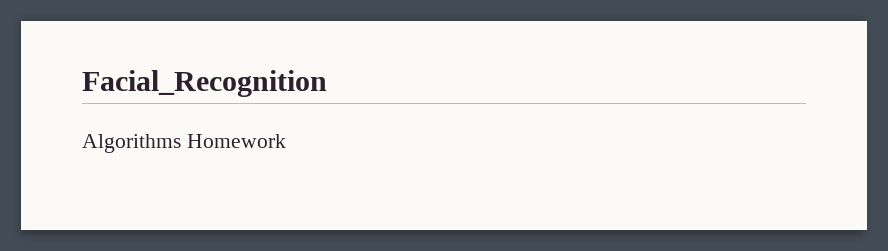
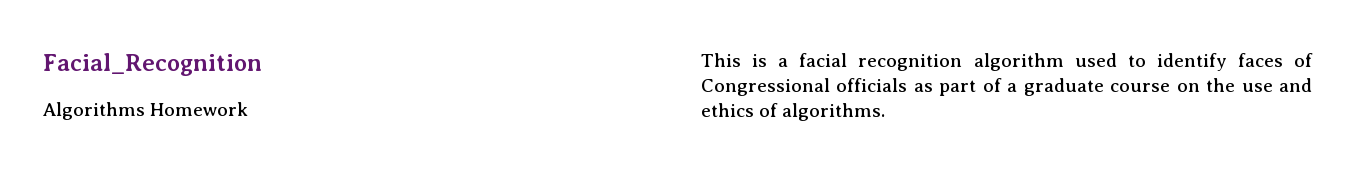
(286, 141) none -> [701,53,1313,71] [701,78,1312,96] [701,103,886,121] // This is a facial recognition algorithm used to identify faces of Congressional officials as part of a graduate course on the use and ethics of algorithms.

